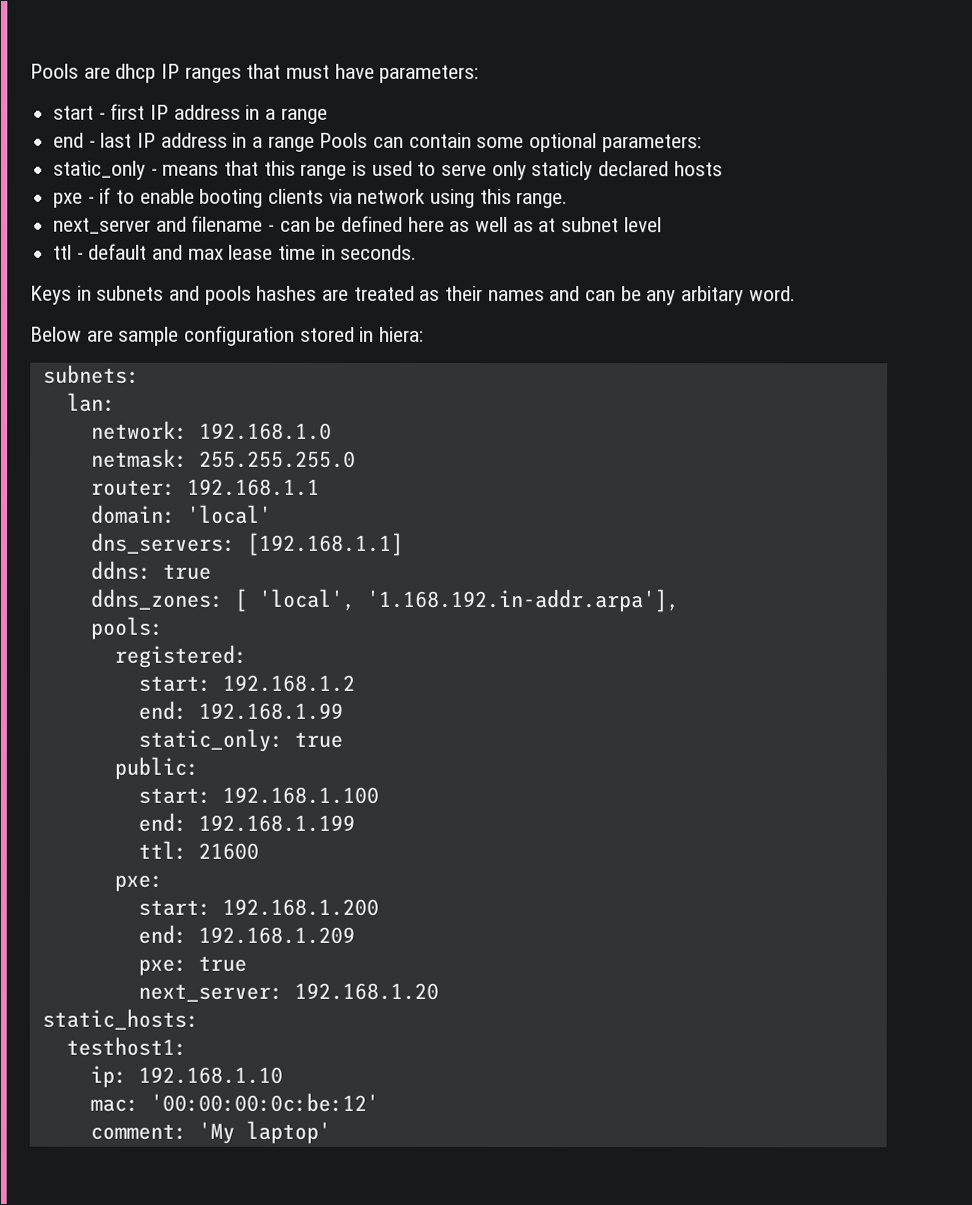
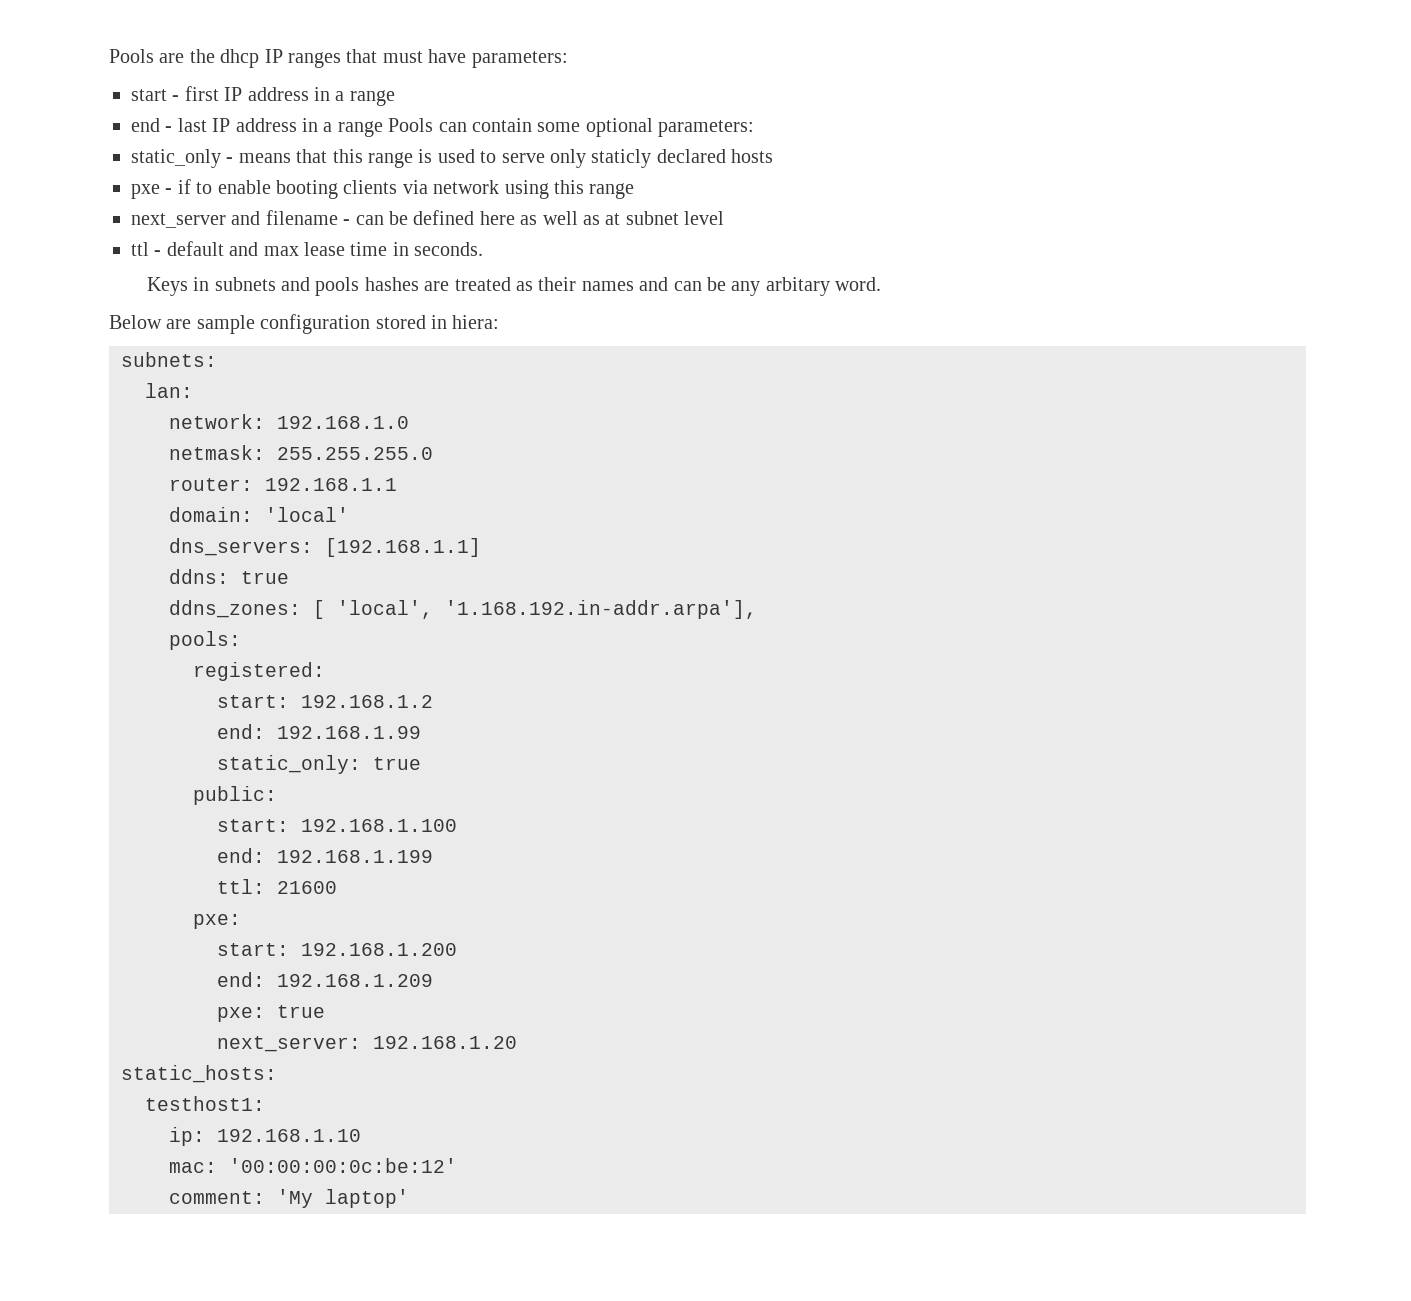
(111, 72) none -> [189,49,215,63] the
[516,192,569,209] range. -> [589,183,635,199] range

